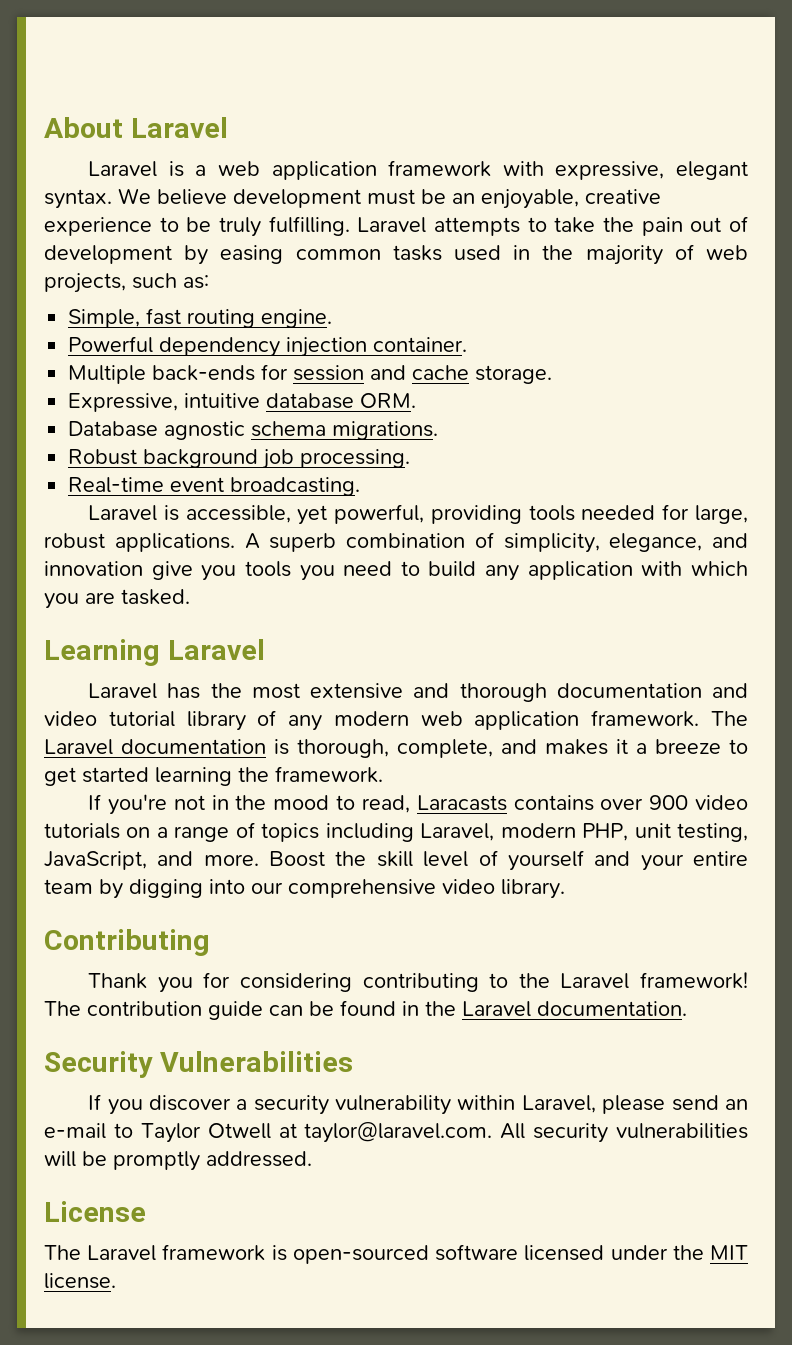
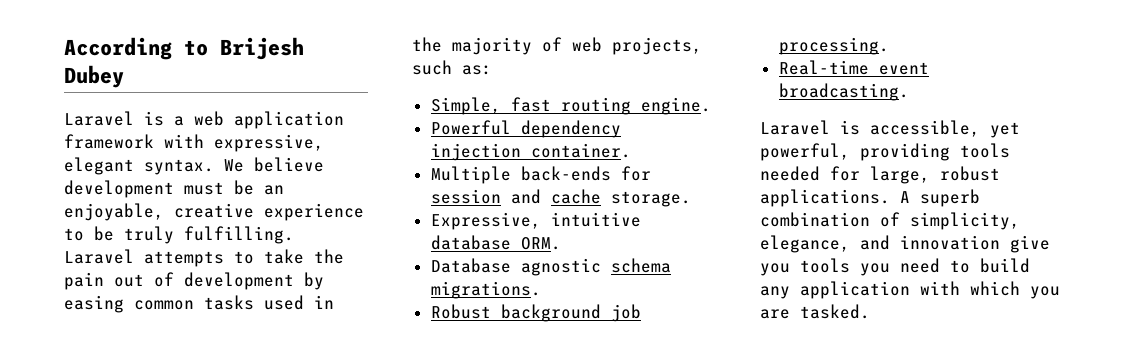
[44,117,228,138] About Laravel -> [64,37,304,60] [64,65,124,88] According to Brijesh Dubey
[44,639,265,666] [88,683,748,702] [44,710,748,731] [44,739,748,758] [44,766,383,786] [88,794,748,815] [44,822,749,842] [44,850,749,871] [44,879,565,899] [44,929,210,956] [88,972,748,993] [44,1000,687,1020] [44,1051,353,1078] [88,1094,749,1115] [44,1122,748,1143] [44,1151,312,1171] [44,1201,146,1222] [44,1244,748,1264] [44,1273,116,1289] // Learning Laravel // Laravel has the most extensive and thorough documentation and video tutorial library of any modern web application framework. The Laravel documentation is thorough, complete, and makes it a breeze to get started learning the framework. // If you're not in the mood to read, Laracasts contains over 900 video tutorials on a range of topics including Laravel, modern PHP, unit testing, JavaScript, and more. Boost the skill level of yourself and your entire team by digging into our comprehensive video library. // Contributing // Thank you for considering contributing to the Laravel framework! The contribution guide can be found in the Laravel documentation. // Security Vulnerabilities // If you discover a security vulnerability within Laravel, please send an e-mail to Taylor Otwell at taylor@laravel.com. All security vulnerabilities will be promptly addressed. // License // The Laravel framework is open-sourced software licensed under the MIT license. -> (870, 311) none

